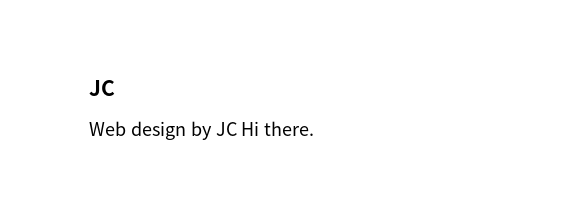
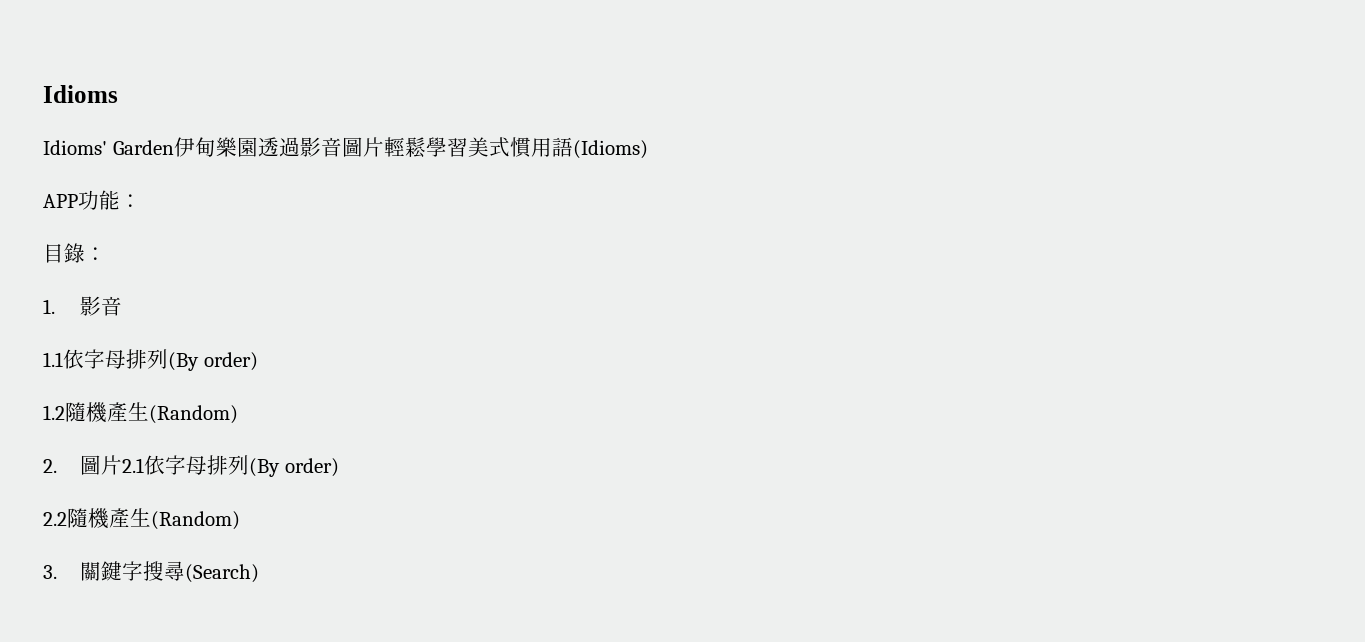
[89,80,115,96] [89,121,315,140] JC // Web design by JC Hi there. -> [43,85,118,103] [43,137,648,159] [43,190,141,210] [43,243,106,263] [43,296,123,316] [43,349,258,371] [43,402,238,424] [43,455,339,477] [43,508,240,530] [43,561,260,583] Idioms // Idioms' Garden伊甸樂園透過影音圖片輕鬆學習美式慣用語(Idioms) // APP功能： // 目錄： // 1.影音 // 1.1依字母排列(By order) // 1.2隨機產生(Random) // 2.圖片2.1依字母排列(By order) // 2.2隨機產生(Random) // 3.關鍵字搜尋(Search)

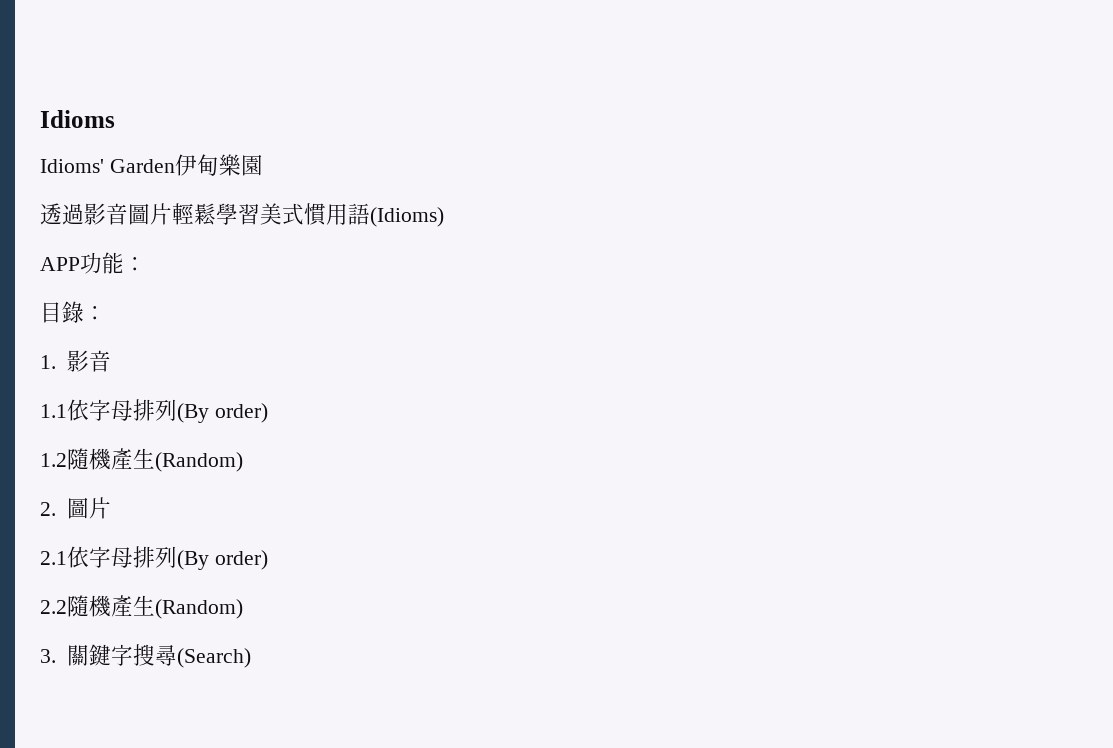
(258, 147) none -> (263, 165) //
(123, 465) none -> (111, 508) //

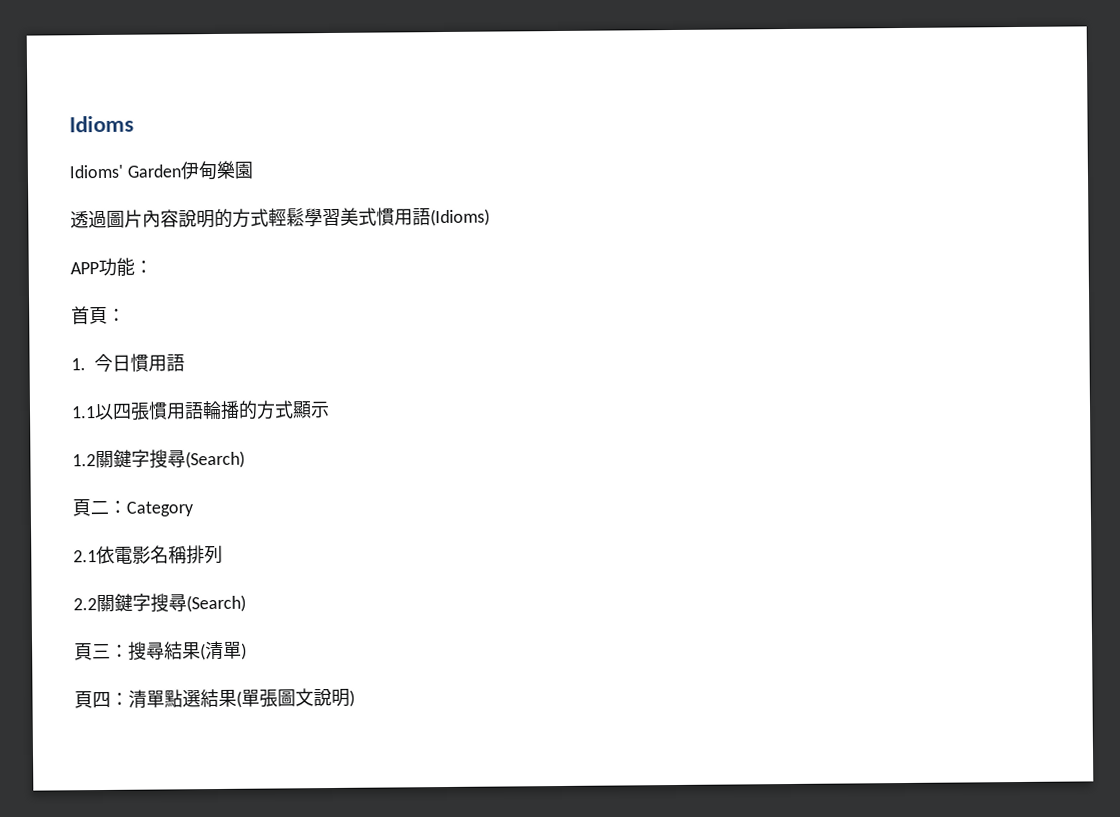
[84,203,172,225] 影音圖片 -> [106,208,269,229] 圖片內容說明的方式
[40,301,84,323] 目錄 -> [71,306,108,325] 首頁
[66,350,111,372] 影音 -> [94,353,185,373] 今日慣用語
[67,399,268,423] [40,448,243,472] [40,497,111,519] [40,546,268,570] [40,595,243,619] [40,644,251,668] 依字母排列(By order) // 1.2隨機產生(Random) // 2.圖片 // 2.1依字母排列(By order) // 2.2隨機產生(Random) // 3.關鍵字搜尋(Search) -> [94,400,330,421] [72,449,245,469] [72,499,194,517] [73,544,223,565] [73,593,246,613] [74,640,247,661] [74,688,355,709] 以四張慣用語輪播的方式顯示 // 1.2關鍵字搜尋(Search) // 頁二：Category // 2.1依電影名稱排列 // 2.2關鍵字搜尋(Search) // 頁三：搜尋結果(清單) // 頁四：清單點選結果(單張圖文說明)

